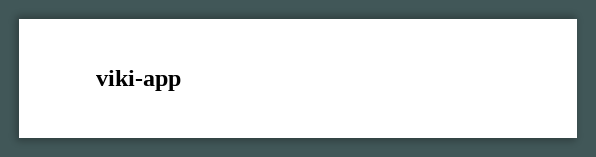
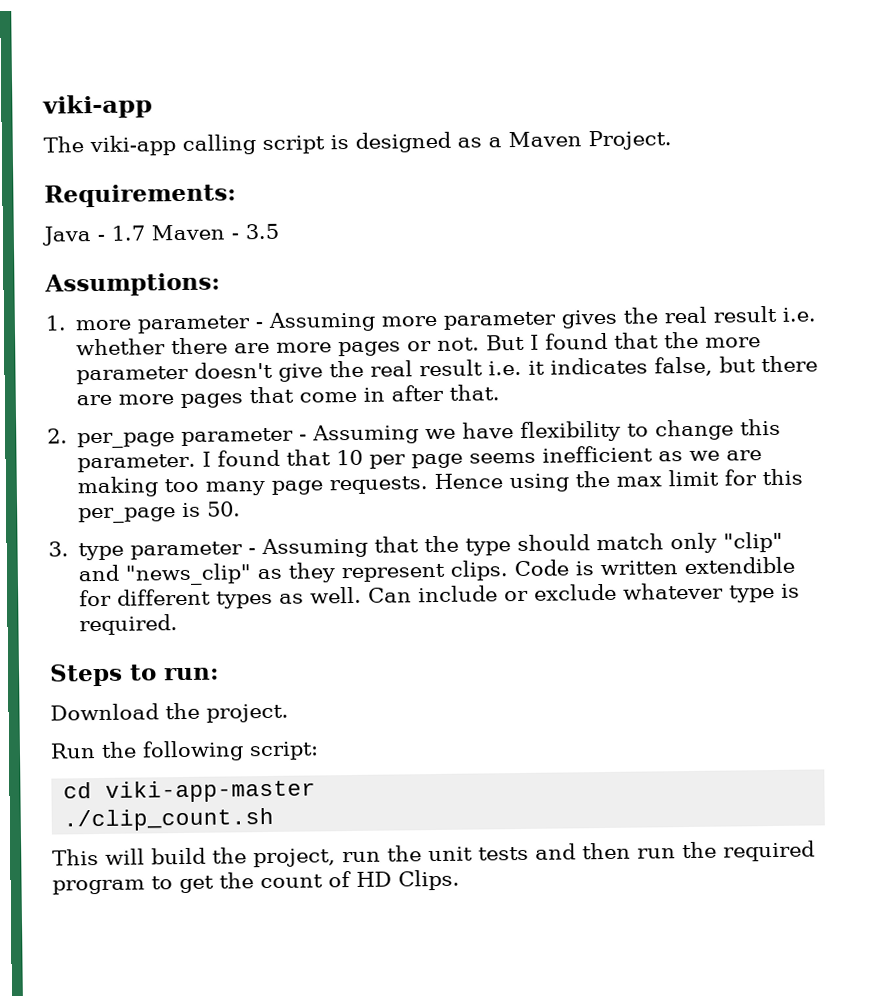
[96,70,181,91] viki-app -> [42,94,153,119] [43,130,672,157] [44,183,236,208] [42,223,279,246] [44,272,220,297] [45,305,817,334] [76,331,762,357] [76,355,819,385] [76,384,501,409] [47,418,782,449] [77,445,763,473] [77,468,804,498] [78,501,242,524] [48,531,784,561] [78,556,796,586] [79,582,801,609] [79,614,179,636] [49,663,219,687] [50,702,289,723] [50,740,319,762] [63,779,317,803] [63,807,275,832] [52,840,815,868] [52,869,460,895] viki-app // The viki-app calling script is designed as a Maven Project. // Requirements: // Java - 1.7 Maven - 3.5 // Assumptions: // 1. more parameter - Assuming more parameter gives the real result i.e. whether there are more pages or not. But I found that the more parameter doesn't give the real result i.e. it indicates false, but there are more pages that come in after that. // 2. per_page parameter - Assuming we have flexibility to change this parameter. I found that 10 per page seems inefficient as we are making too many page requests. Hence using the max limit for this per_page is 50. // 3. type parameter - Assuming that the type should match only "clip" and "news_clip" as they represent clips. Code is written extendible for different types as well. Can include or exclude whatever type is required. // Steps to run: // Download the project. // Run the following script: // cd viki-app-master // ./clip_count.sh // This will build the project, run the unit tests and then run the required program to get the count of HD Clips.

